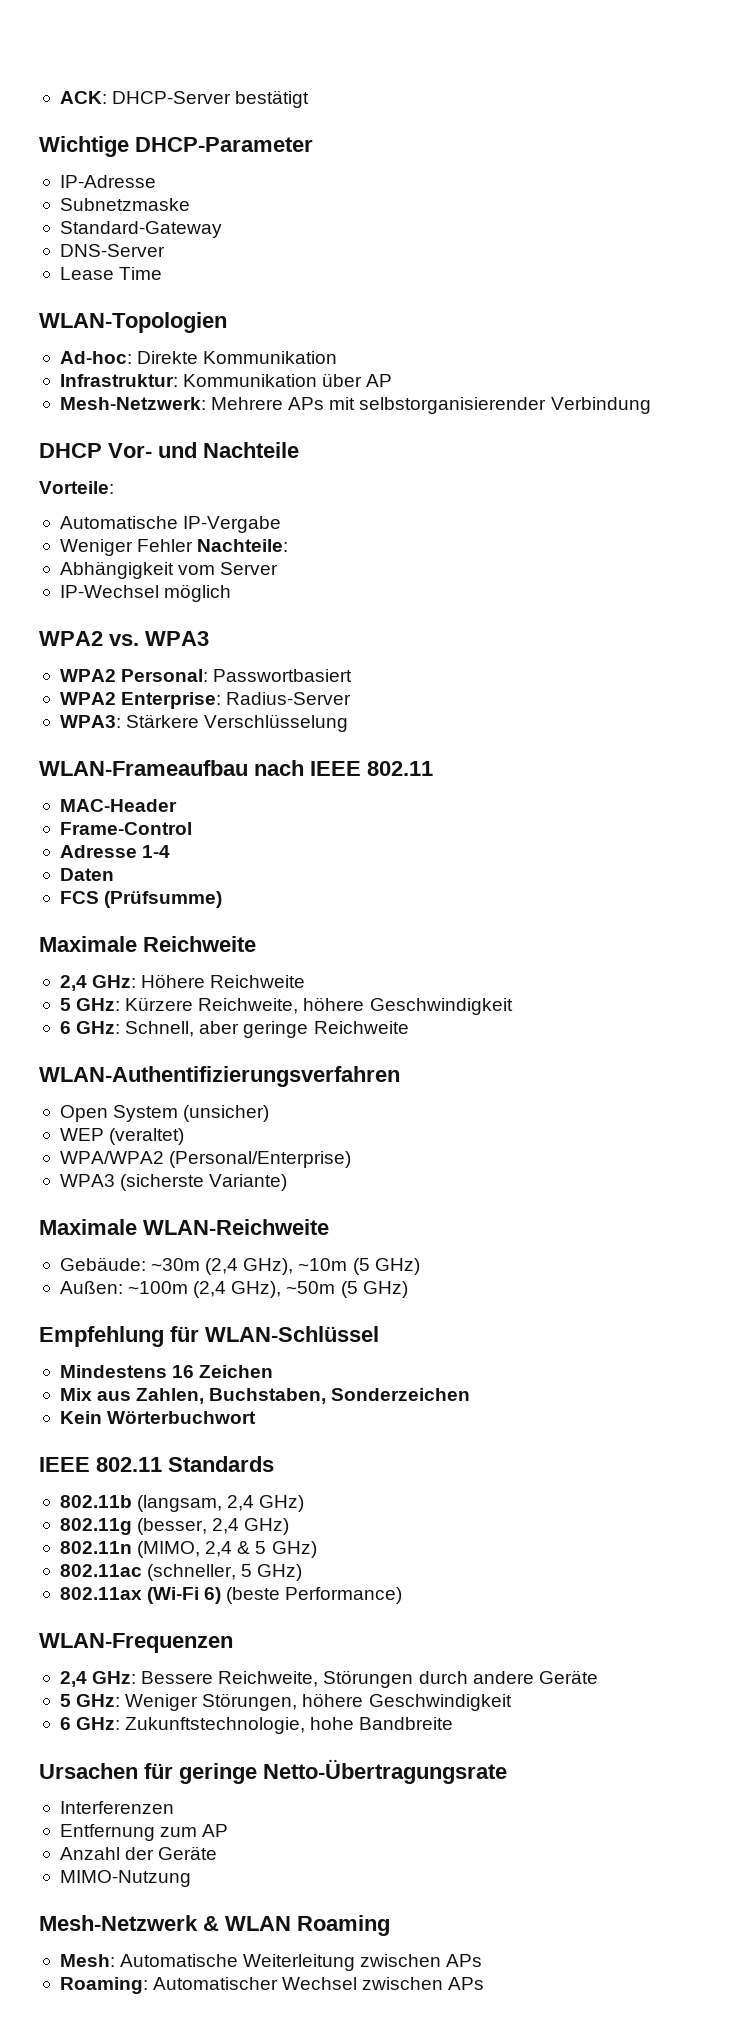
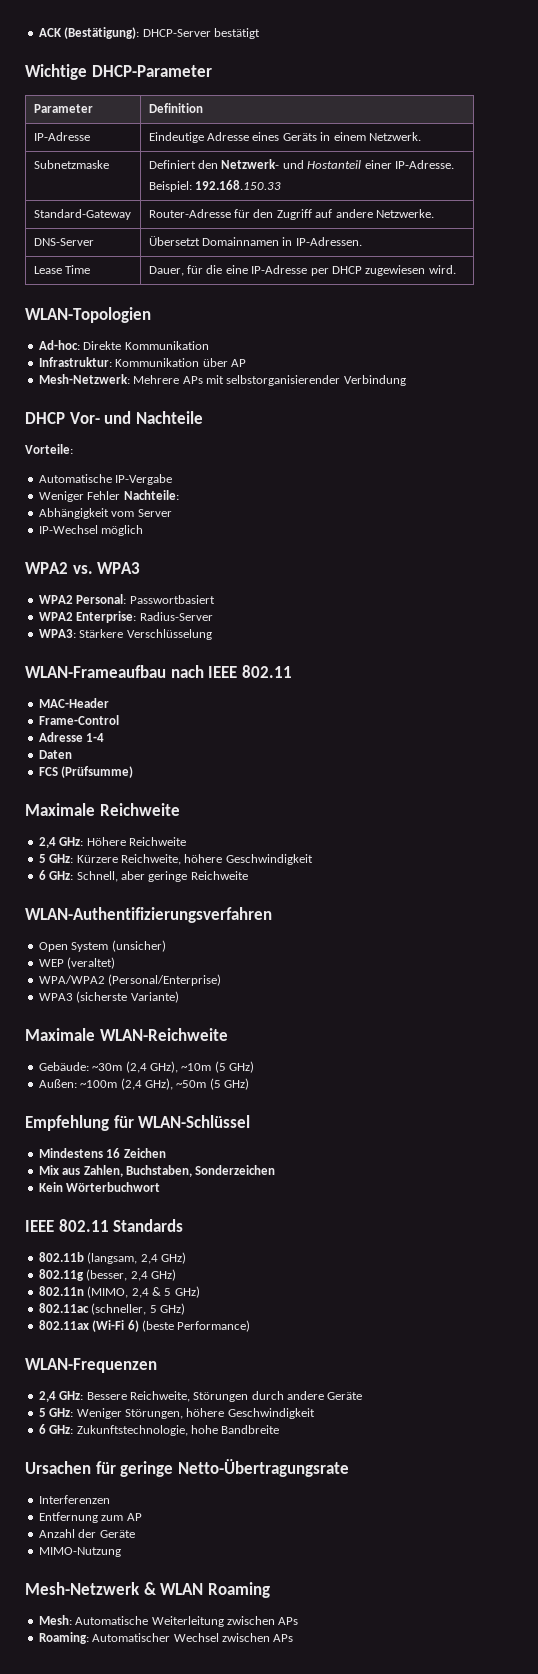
[59,91,107,104] ACK: -> [38,27,140,39] ACK (Bestätigung):
[59,175,156,188] [59,198,190,211] [59,221,222,238] [59,244,165,257] [59,267,163,280] // IP-Adresse // Subnetzmaske // Standard-Gateway // DNS-Server // Lease Time -> [33,104,93,113] [148,103,203,113] [33,132,90,141] [148,132,421,143] [33,160,109,169] [148,159,454,169] [148,180,282,192] [33,209,131,220] [148,209,434,220] [33,238,94,246] [148,236,362,246] [33,265,91,274] [148,265,456,276] // Parameter | Definition // IP-Adresse | Eindeutige Adresse eines Geräts in einem Netzwerk. // Subnetzmaske | Definiert den Netzwerk- und Hostanteil einer IP-Adresse. // Beispiel: 192.168.150.33 // Standard-Gateway | Router-Adresse für den Zugriff auf andere Netzwerke. // DNS-Server | Übersetzt Domainnamen in IP-Adressen. // Lease Time | Dauer, für die eine IP-Adresse per DHCP zugewiesen wird.

